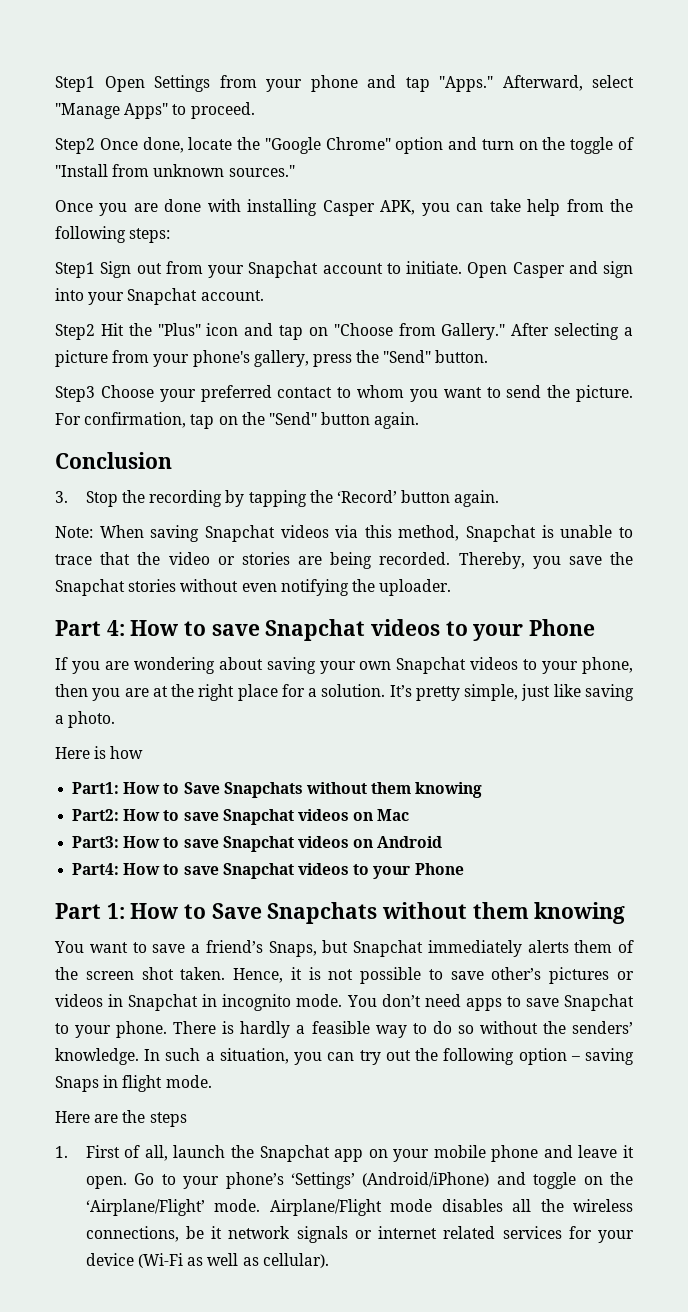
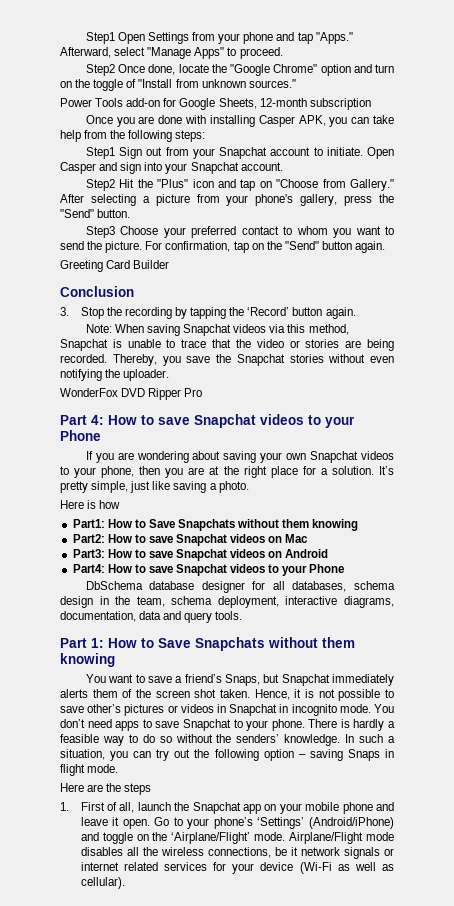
(295, 171) none -> [60,98,371,110] // Power Tools add-on for Google Sheets, 12-month subscription
(420, 420) none -> [60,260,170,272] // Greeting Card Builder
(452, 587) none -> [60,388,203,400] // WonderFox DVD Ripper Pro
(464, 869) none -> [85,581,395,593] [60,596,394,608] [60,611,243,623] // DbSchema database designer for all databases, schema design in the team, schema deployment, interactive diagrams, documentation, data and query tools.

